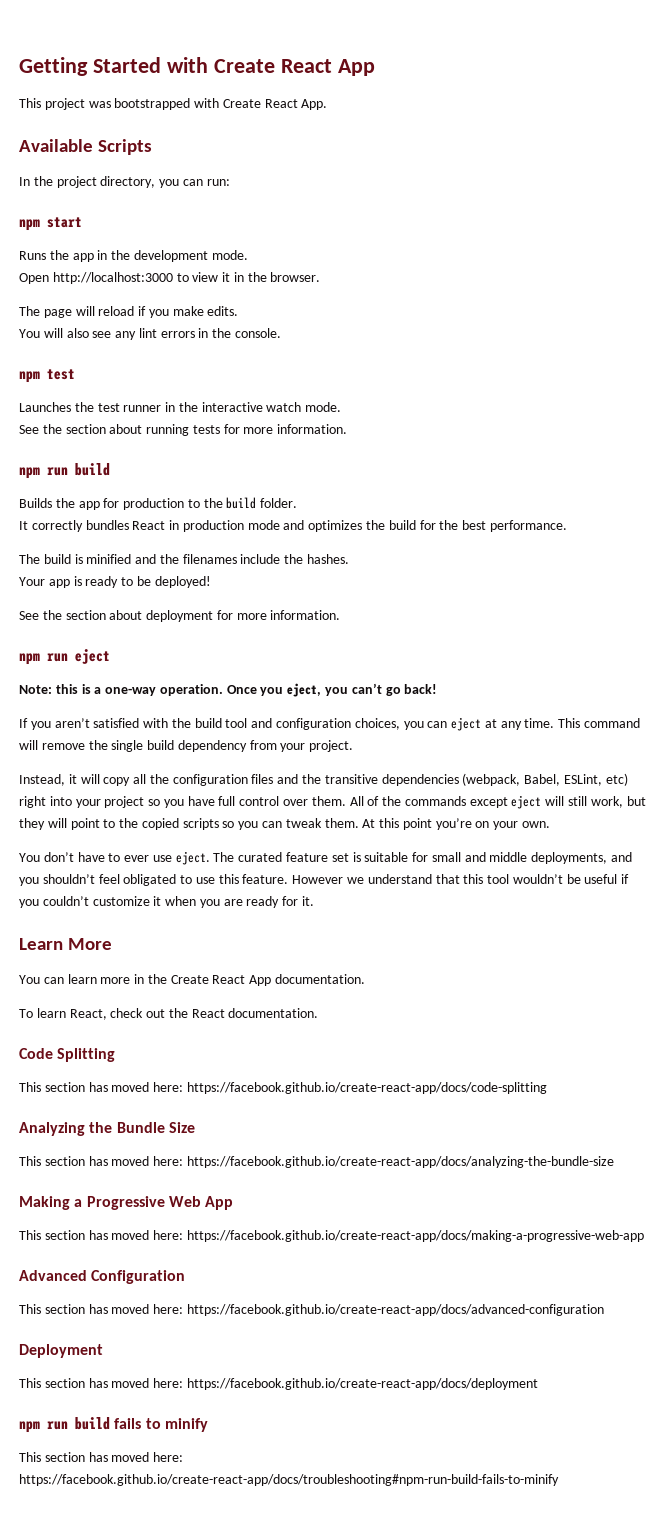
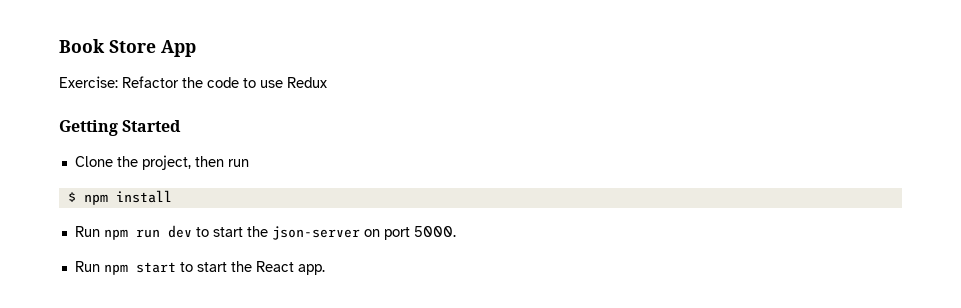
[19,57,375,76] [19,98,328,110] [19,139,153,155] [19,176,230,188] [19,217,82,231] [19,250,248,262] [19,272,321,284] [19,306,239,318] [19,328,282,340] [19,369,75,383] [19,402,342,412] [19,424,348,436] [19,463,110,479] [19,497,298,510] [19,520,567,532] [19,554,350,564] [19,576,211,588] [19,610,341,622] [19,649,110,665] [19,683,438,697] [19,717,641,731] [19,740,354,752] [19,773,628,786] [19,795,646,809] [19,818,551,830] [19,851,633,865] [19,874,630,886] [19,896,315,908] [19,938,113,950] [19,974,366,986] [19,1008,319,1020] [19,1048,116,1062] [19,1082,547,1094] [19,1122,195,1136] [19,1156,614,1168] [19,1196,234,1210] [19,1230,644,1242] [19,1270,186,1284] [19,1304,604,1316] [19,1344,103,1358] [19,1378,538,1390] [19,1417,208,1433] [19,1452,184,1462] [19,1474,559,1486] Getting Started with Create React App // This project was bootstrapped with Create React App. // Available Scripts // In the project directory, you can run: // npm start // Runs the app in the development mode. // Open http://localhost:3000 to view it in the browser. // The page will reload if you make edits. // You will also see any lint errors in the console. // npm test // Launches the test runner in the interactive watch mode. // See the section about running tests for more information. // npm run build // Builds the app for production to the build folder. // It correctly bundles React in production mode and optimizes the build for the best performance. // The build is minified and the filenames include the hashes. // Your app is ready to be deployed! // See the section about deployment for more information. // npm run eject // Note: this is a one-way operation. Once you eject, you can’t go back! // If you aren’t satisfied with the build tool and configuration choices, you can eject at any time. This command will remove the single build dependency from your project. // Instead, it will copy all the configuration files and the transitive dependencies (webpack, Babel, ESLint, etc) right into your project so you have full control over them. All of the commands except eject will still work, but they will point to the copied scripts so you can tweak them. At this point you’re on your own. // You don’t have to ever use eject. The curated feature set is suitable for small and middle deployments, and you shouldn’t feel obligated to use this feature. However we understand that this tool wouldn’t be useful if you couldn’t customize it when you are ready for it. // Learn More // You can learn more in the Create React App documentation. // To learn React, check out the React documentation. // Code Splitting // This section has moved here: https://facebook.github.io/create-react-app/docs/code-splitting // Analyzing the Bundle Size // This section has moved here: https://facebook.github.io/create-react-app/docs/analyzing-the-bundle-size // Making a Progressive Web App // This section has moved here: https://facebook.github.io/create-react-app/docs/making-a-progressive-web-app // Advanced Configuration // This section has moved here: https://facebook.github.io/create-react-app/docs/advanced-configuration // Deployment // This section has moved here: https://facebook.github.io/create-react-app/docs/deployment // npm run build fails to minify // This section has moved here: https://facebook.github.io/create-react-app/docs/troubleshooting#npm-run-build-fails-to-minify -> [59,39,196,57] [59,76,327,88] [59,120,182,136] [74,155,249,170] [67,190,172,205] [74,225,456,240] [74,261,325,275] Book Store App // Exercise: Refactor the code to use Redux // Getting Started // Clone the project, then run // $ npm install // Run npm run dev to start the json-server on port 5000. // Run npm start to start the React app.

